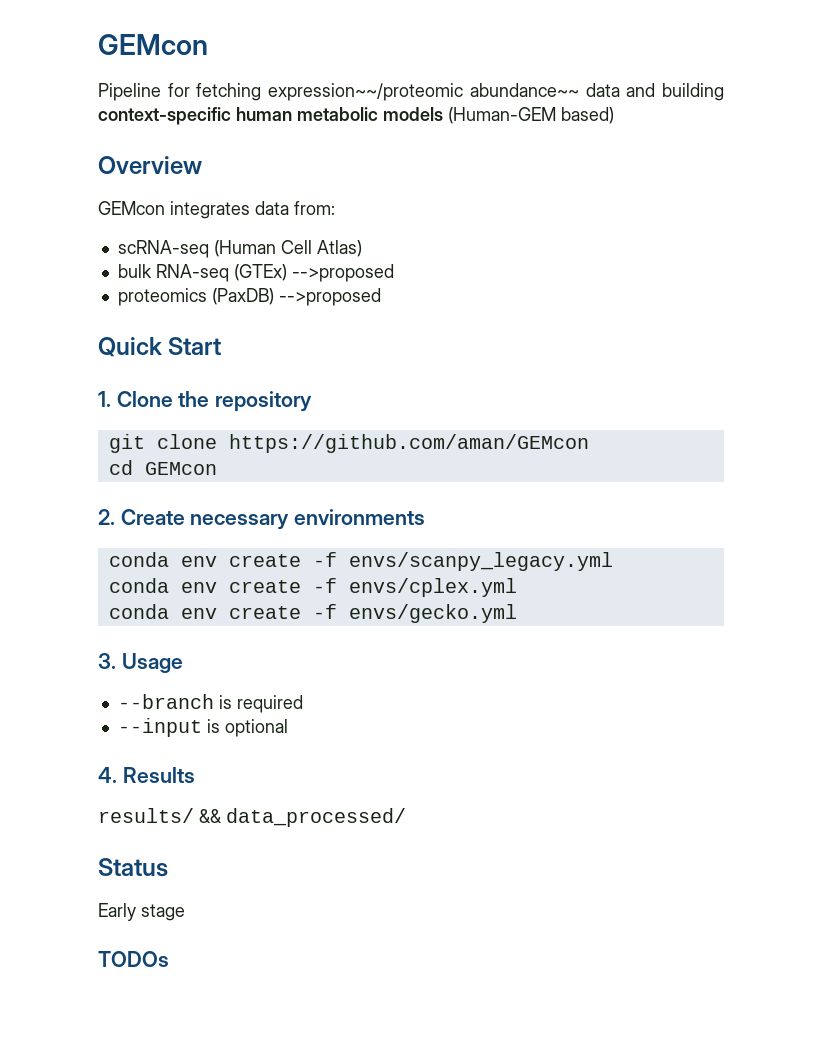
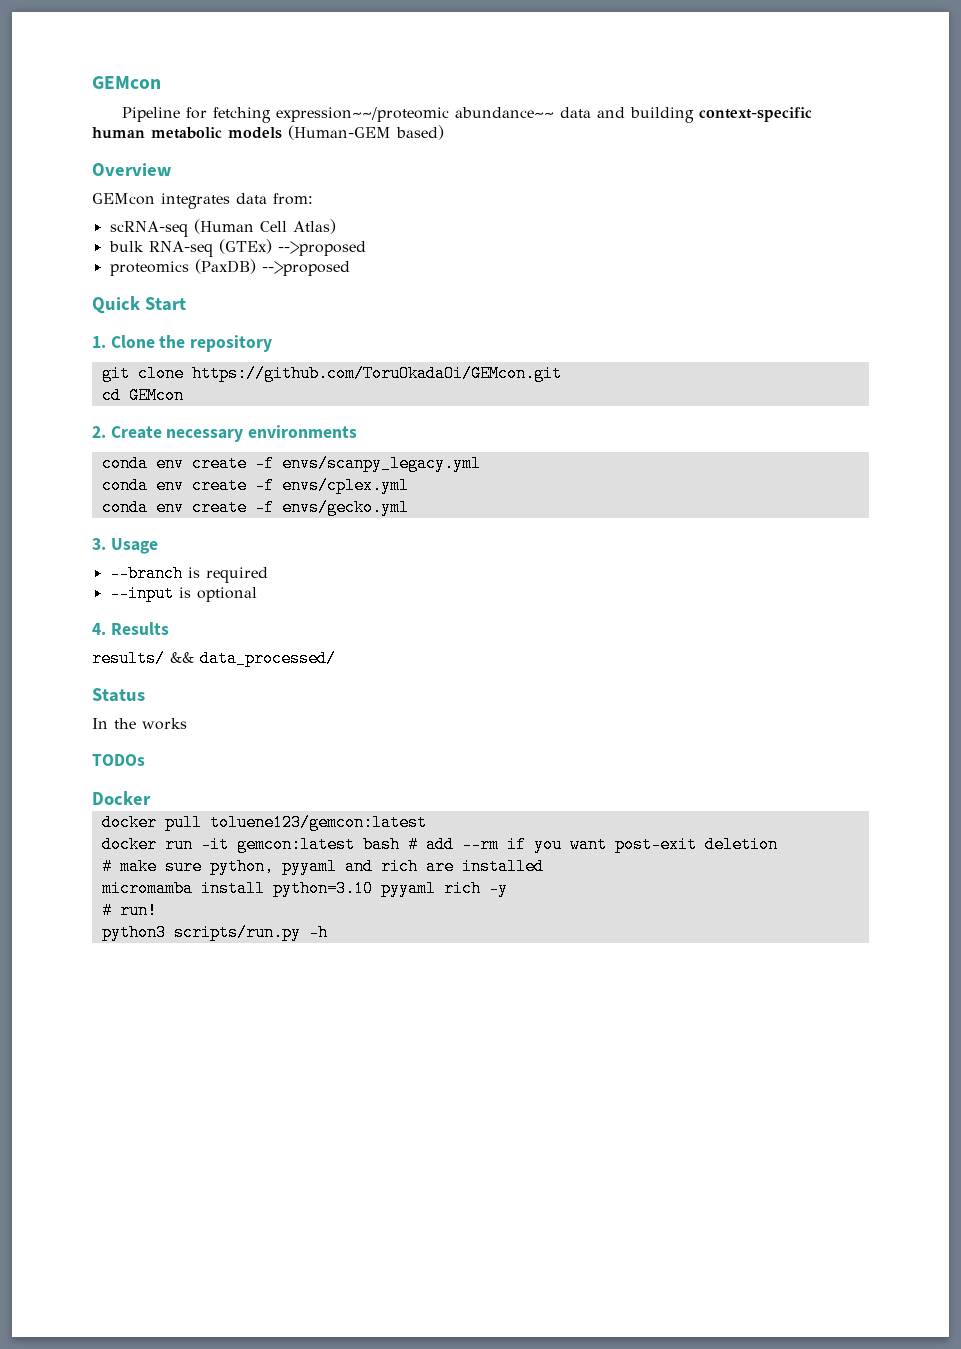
[228,434,589,453] https://github.com/aman/GEMcon -> [191,365,562,382] https://github.com/ToruOkadaOi/GEMcon.git
[98,903,185,921] [98,951,169,967] Early stage // TODOs -> [92,718,187,730] [92,754,145,766] [92,791,151,805] [101,814,427,831] [101,836,778,853] [101,858,544,875] [101,880,508,897] [101,902,157,919] [101,924,328,941] In the works // TODOs // Docker // docker pull toluene123/gemcon:latest // docker run -it gemcon:latest bash # add --rm if you want post-exit deletion // # make sure python, pyyaml and rich are installed // micromamba install python=3.10 pyyaml rich -y // # run! // python3 scripts/run.py -h

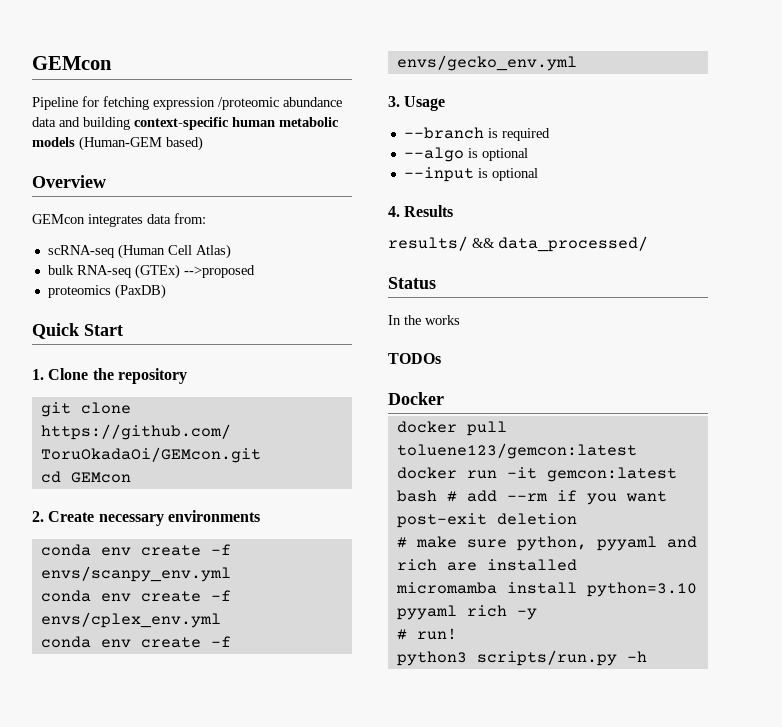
[275,107,554,122] expression~~/proteomic abundance~~ -> [153,97,342,110] expression /proteomic abundance
[261,261,350,276] -->proposed -> (166, 291) none
[281,455,481,472] [101,477,409,494] [101,499,409,516] envs/scanpy_legacy.yml // conda env create -f envs/cplex.yml // conda env create -f envs/gecko.yml -> [40,566,231,582] [40,590,231,602] [40,612,221,628] [40,636,231,648] [396,55,577,71] envs/scanpy_env.yml // conda env create -f envs/cplex_env.yml // conda env create -f envs/gecko_env.yml
(268, 575) none -> [403,147,528,162] // --algo is optional

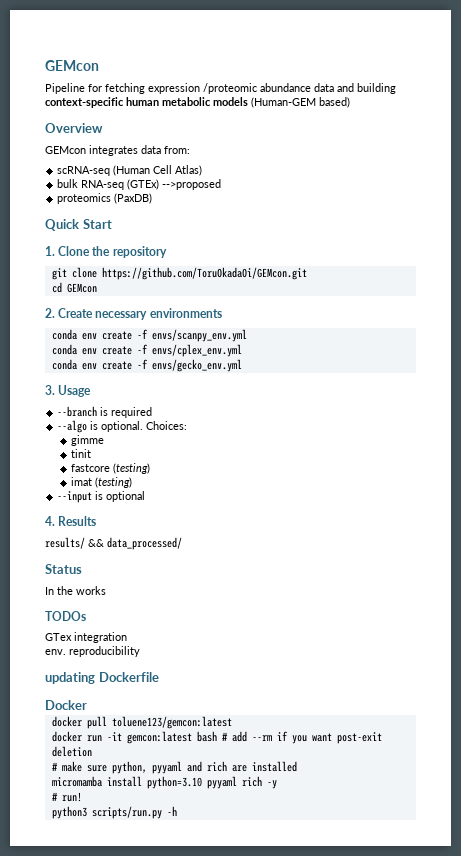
[481,148,528,161] optional -> [101,421,188,432] [70,435,104,446] [70,449,91,458] [70,463,150,474] [70,477,132,488] optional. Choices: // gimme // tinit // fastcore (testing) // imat (testing)
(441, 358) none -> [45,632,127,643] [45,646,140,657] [45,672,159,684] // GTex integration // env. reproducibility // updating Dockerfile

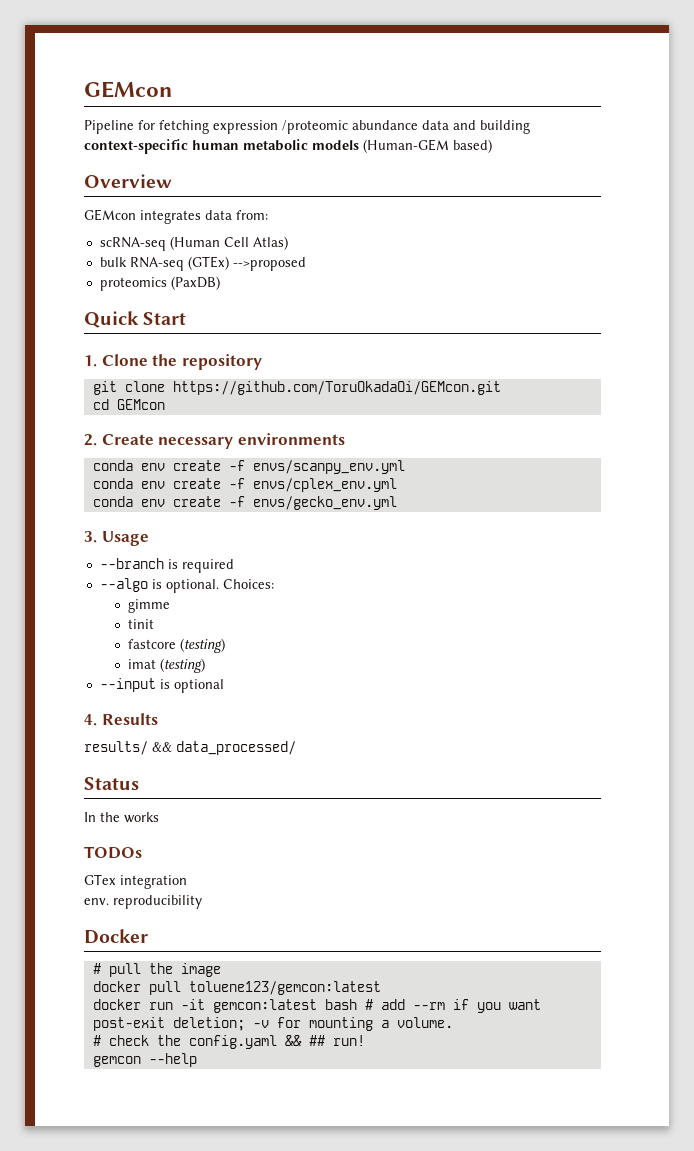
[45,672,159,684] [45,700,87,710] updating Dockerfile // Docker -> [84,929,148,944] [92,963,221,977] Docker // # pull the image
[51,746,92,757] [51,761,297,774] [51,776,277,789] [51,792,82,802] [51,806,177,819] deletion // # make sure python, pyyaml and rich are installed // micromamba install python=3.10 pyyaml rich -y // # run! // python3 scripts/run.py -h -> [172,1017,453,1031] [92,1035,365,1049] [92,1053,197,1067] deletion; -v for mounting a volume. // # check the config.yaml && ## run! // gemcon --help

